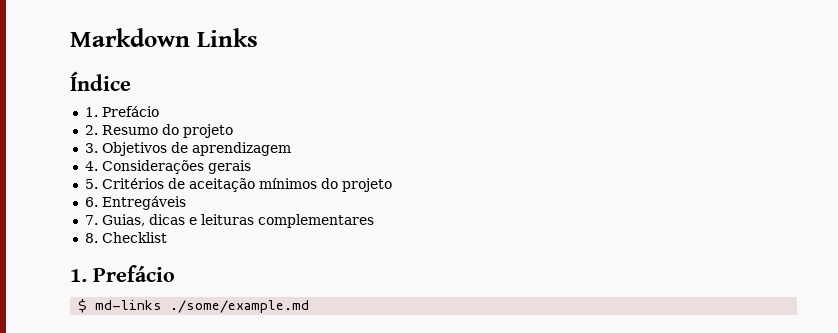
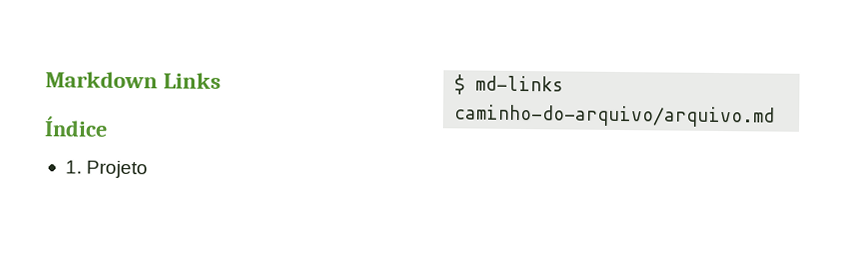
[101,106,159,117] [84,124,233,138] [84,142,291,156] [84,160,251,174] [84,178,392,192] [84,196,186,210] [84,214,374,228] [84,232,167,243] [70,265,175,282] Prefácio // 2. Resumo do projeto // 3. Objetivos de aprendizagem // 4. Considerações gerais // 5. Critérios de aceitação mínimos do projeto // 6. Entregáveis // 7. Guias, dicas e leituras complementares // 8. Checklist // 1. Prefácio -> [86,160,149,179] Projeto
[170,300,310,313] ./some/example.md -> [454,104,776,128] caminho-do-arquivo/arquivo.md

